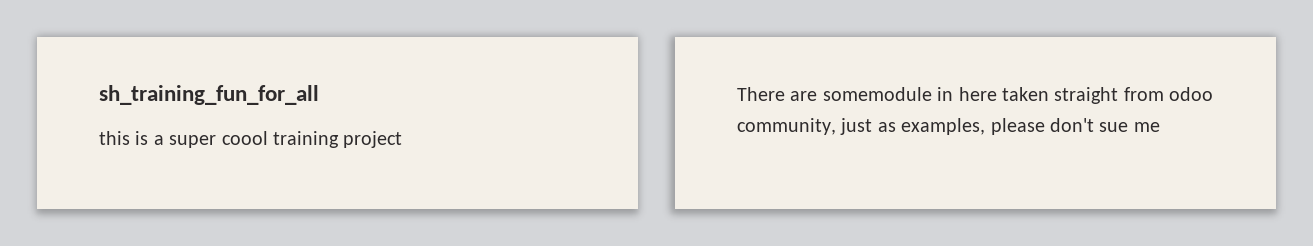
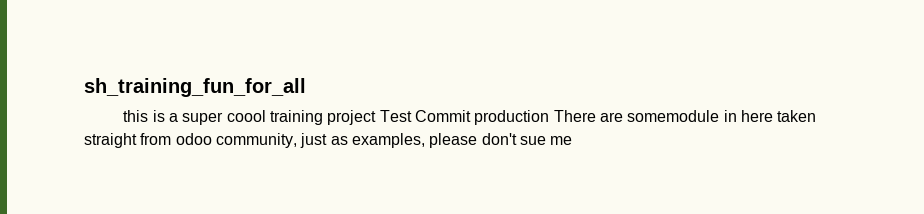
(403, 139) // -> [379,110,550,125] Test Commit production

